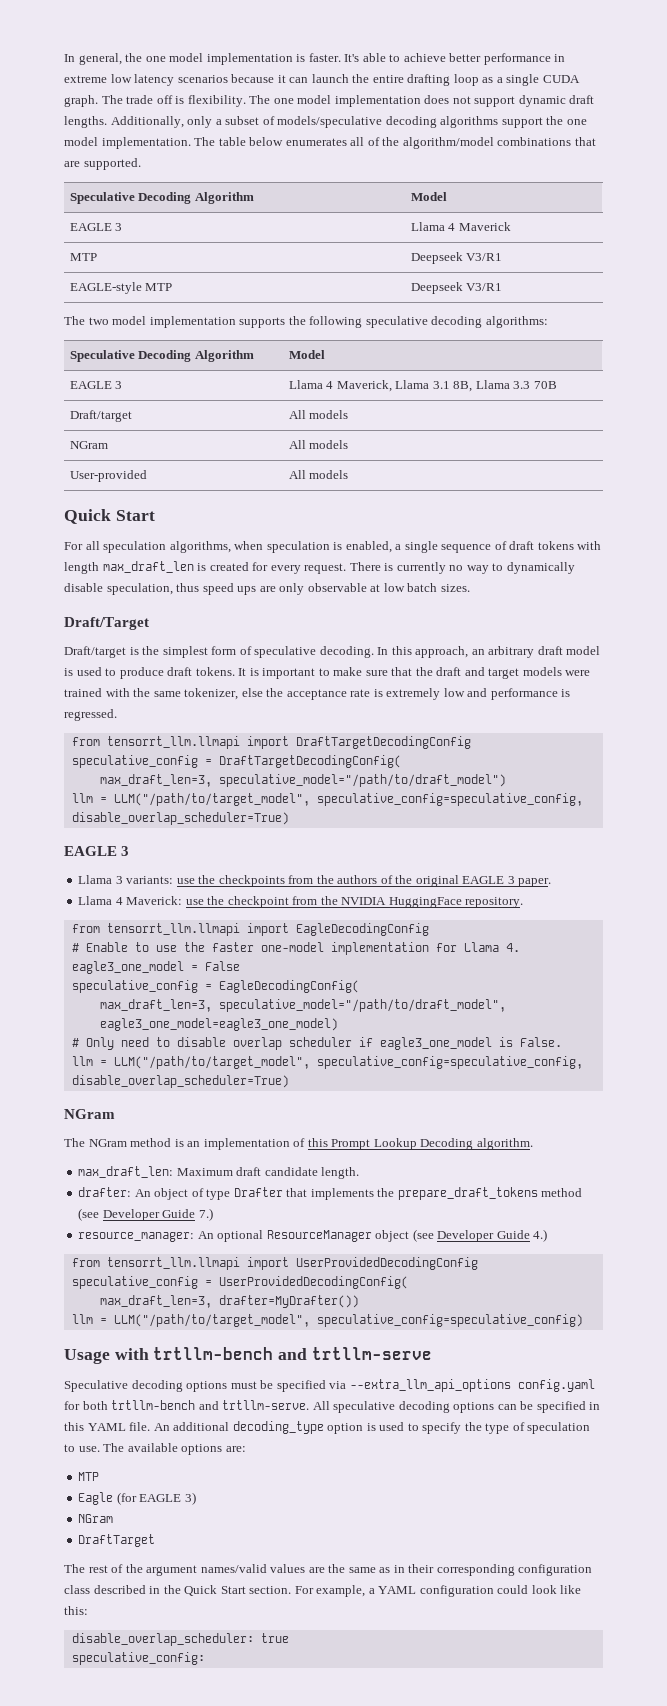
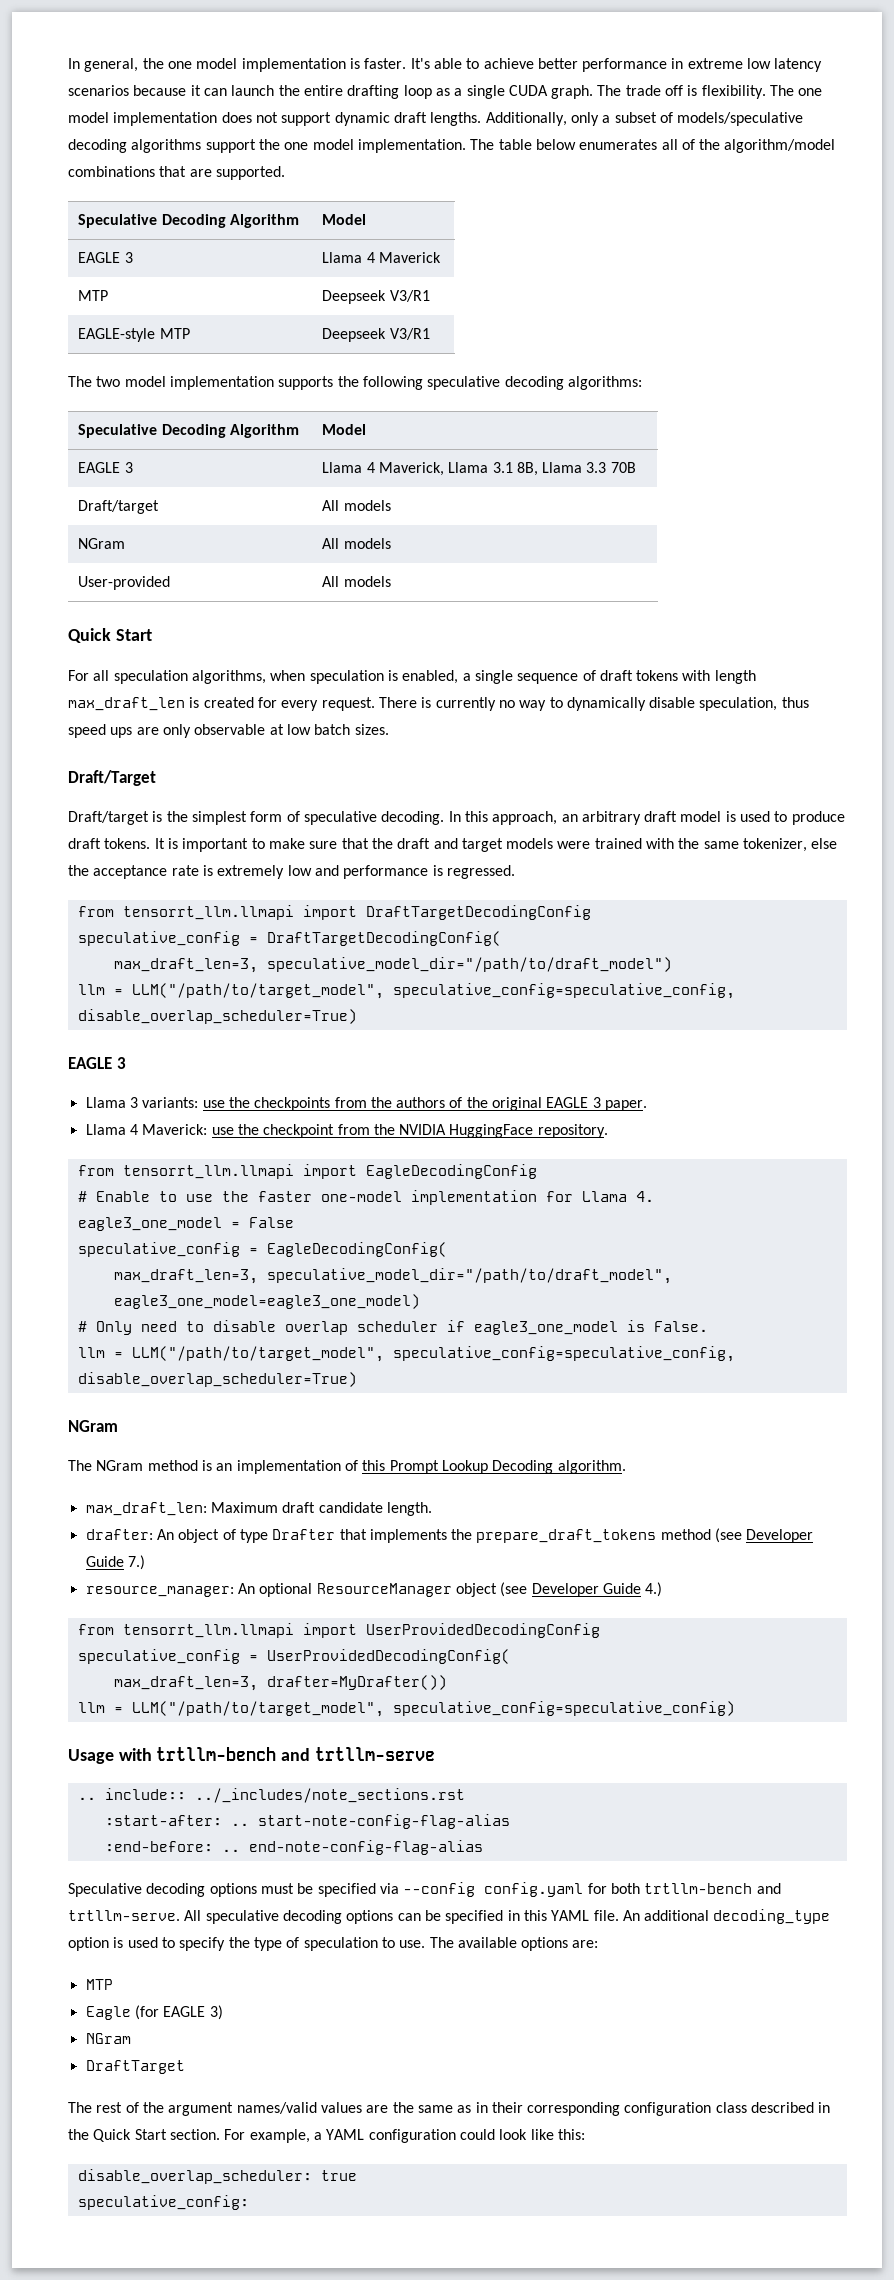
[218,774,506,787] speculative_model="/path/to/draft_model") -> [266,957,672,972] speculative_model_dir="/path/to/draft_model")
[218,999,506,1012] speculative_model="/path/to/draft_model", -> [266,1268,672,1284] speculative_model_dir="/path/to/draft_model",
(432, 1353) none -> [77,1788,465,1803] [104,1814,510,1829] [104,1840,483,1855] // .. include:: ../_includes/note_sections.rst // :start-after: .. start-note-config-flag-alias // :end-before: .. end-note-config-flag-alias
[349,1379,511,1392] --extra_llm_api_options -> [403,1882,476,1897] --config

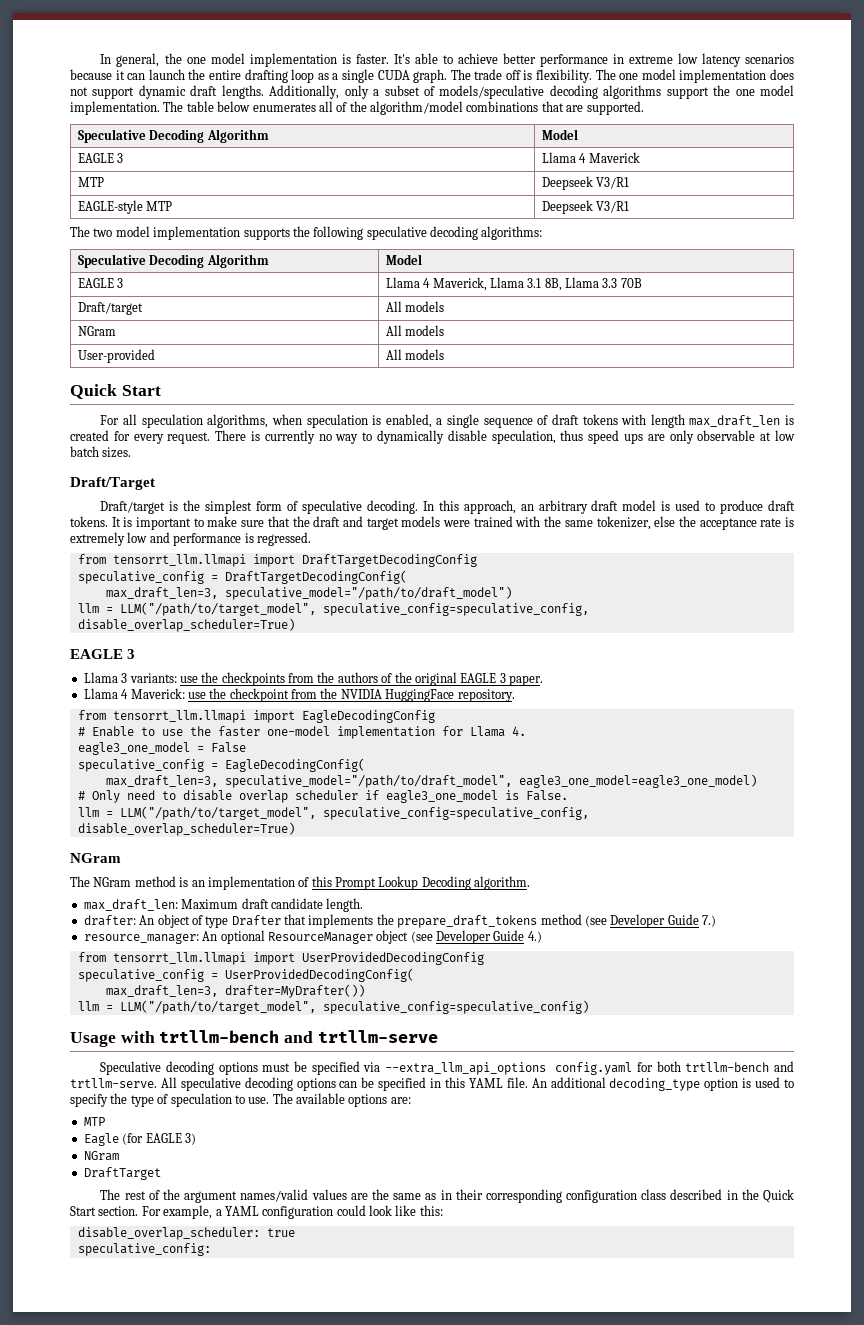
[266,957,672,972] speculative_model_dir="/path/to/draft_model") -> [224,586,512,600] speculative_model="/path/to/draft_model")
[266,1268,672,1284] speculative_model_dir="/path/to/draft_model", -> [224,775,512,788] speculative_model="/path/to/draft_model",
[77,1788,465,1803] [104,1814,510,1829] [104,1840,483,1855] // .. include:: ../_includes/note_sections.rst // :start-after: .. start-note-config-flag-alias // :end-before: .. end-note-config-flag-alias -> (438, 1036) none
[403,1882,476,1897] --config -> [384,1062,546,1075] --extra_llm_api_options

